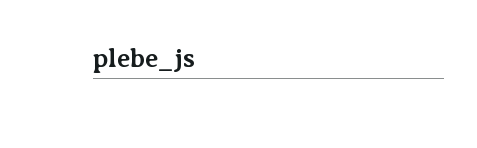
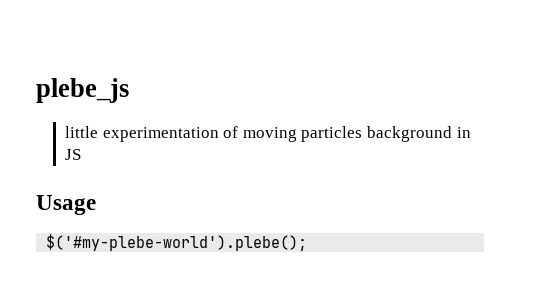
(195, 60) none -> [65,126,471,142] [65,149,82,160] [36,195,96,215] [46,234,308,251] // little experimentation of moving particles background in JS // Usage // $('#my-plebe-world').plebe();

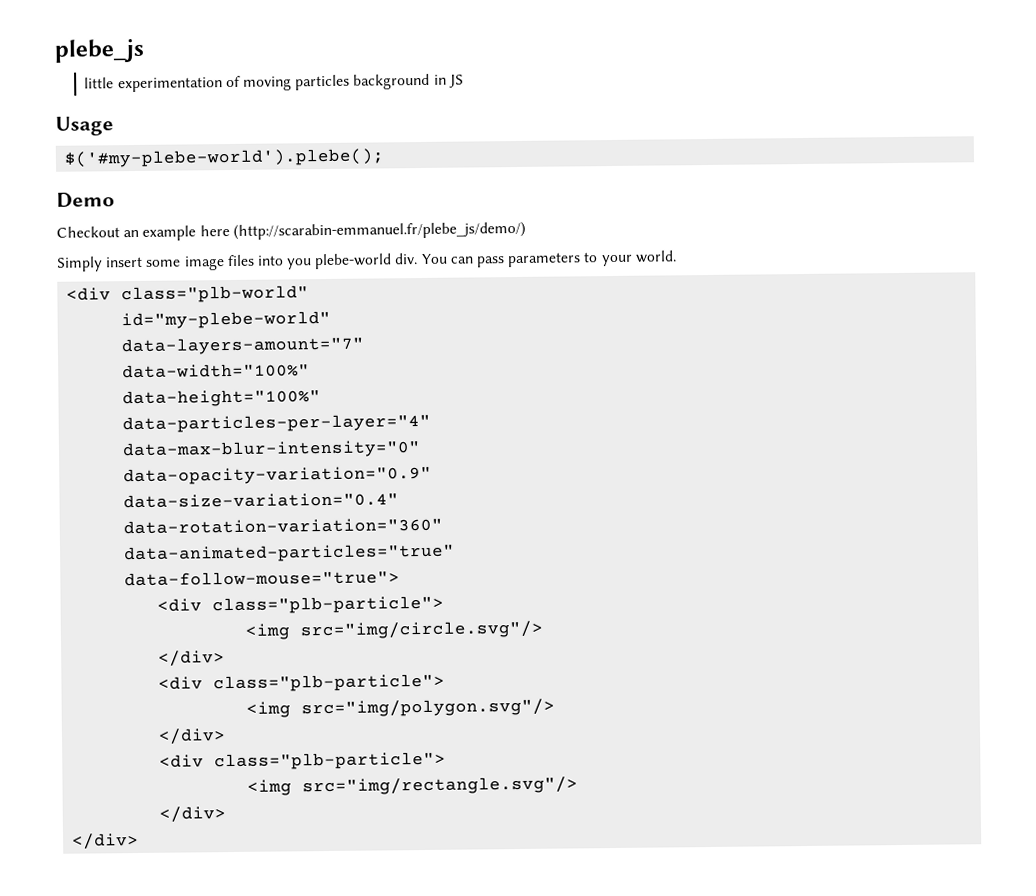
(308, 242) none -> [56,192,115,208] [56,221,526,241] [56,250,677,272] [66,285,310,304] [121,310,332,330] [121,336,365,356] [122,363,311,379] [122,389,322,408] [122,413,432,434] [122,440,422,460] [123,465,433,486] [123,492,400,509] [123,517,444,535] [124,543,456,564] [124,570,401,587] [157,595,445,615] [245,620,544,640] [158,650,226,667] [158,673,446,693] [246,698,556,718] [158,728,227,745] [159,751,447,771] [247,776,579,796] [159,806,227,823] [72,832,140,850] // Demo // Checkout an example here (http://scarabin-emmanuel.fr/plebe_js/demo/) // Simply insert some image files into you plebe-world div. You can pass parameters to your world. // <div class="plb-world" // id="my-plebe-world" // data-layers-amount="7" // data-width="100%" // data-height="100%" // data-particles-per-layer="4" // data-max-blur-intensity="0" // data-opacity-variation="0.9" // data-size-variation="0.4" // data-rotation-variation="360" // data-animated-particles="true" // data-follow-mouse="true"> // <div class="plb-particle"> // <img src="img/circle.svg"/> // </div> // <div class="plb-particle"> // <img src="img/polygon.svg"/> // </div> // <div class="plb-particle"> // <img src="img/rectangle.svg"/> // </div> // </div>

